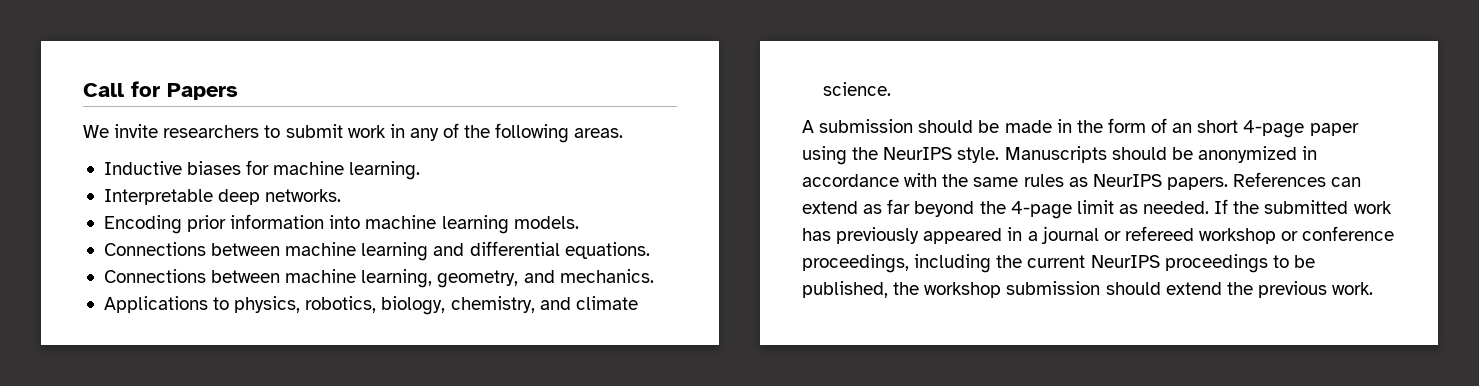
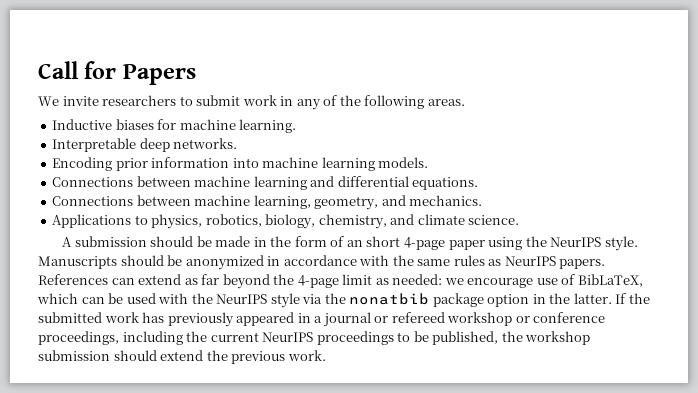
[1143,201,1210,214] needed. -> [392,274,643,288] [37,293,612,308] needed: we encourage use of BibLaTeX, which can be used with the NeurIPS style via the nonatbib package option in the latter.

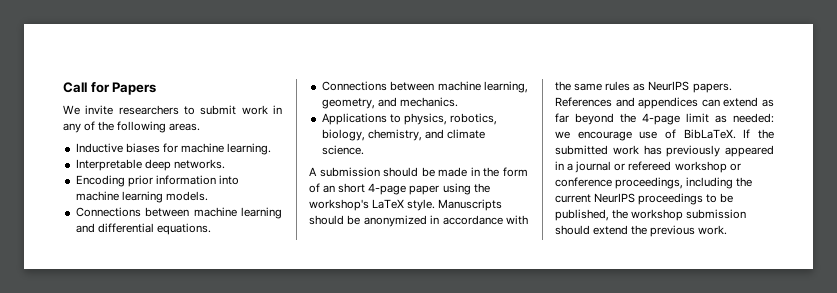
[550,237,602,247] NeurIPS -> [309,199,405,211] workshop's LaTeX
(108, 279) none -> [615,97,699,109] and appendices
[577,274,643,287] [37,293,612,308] BibLaTeX, which can be used with the NeurIPS style via the nonatbib package option in the latter. -> [683,129,736,139] BibLaTeX.

